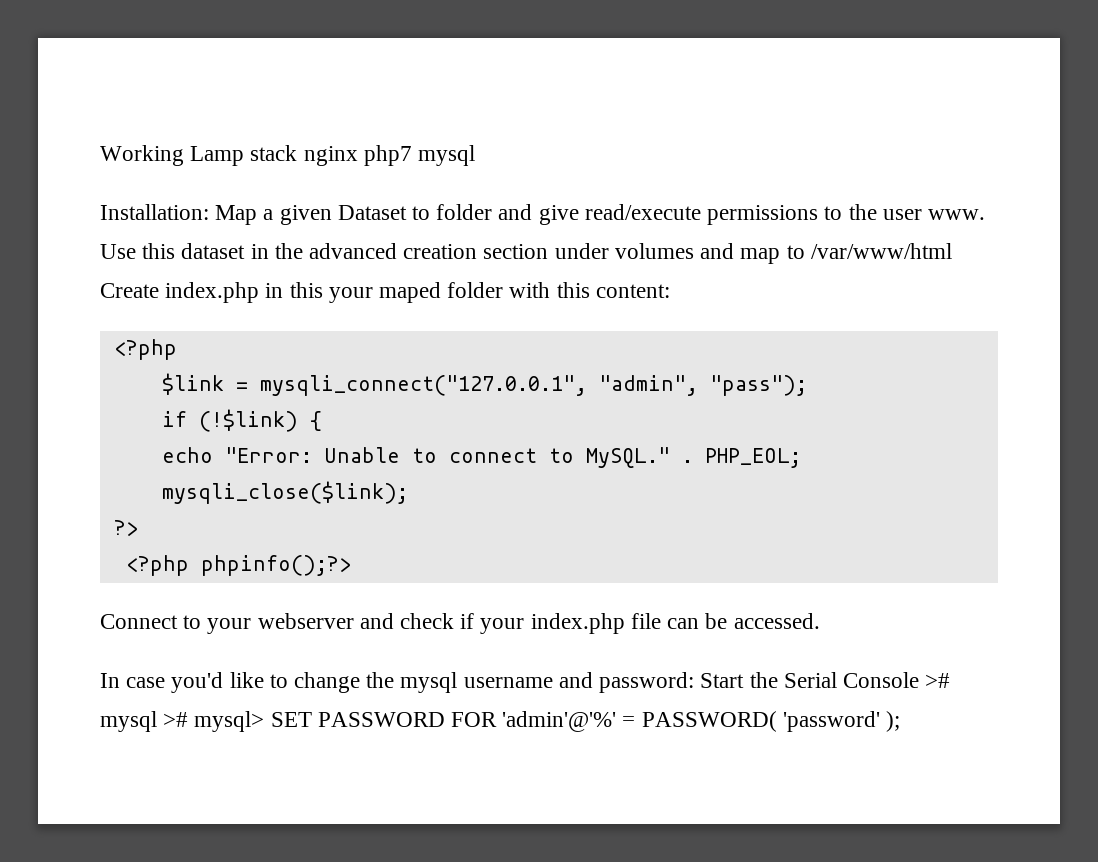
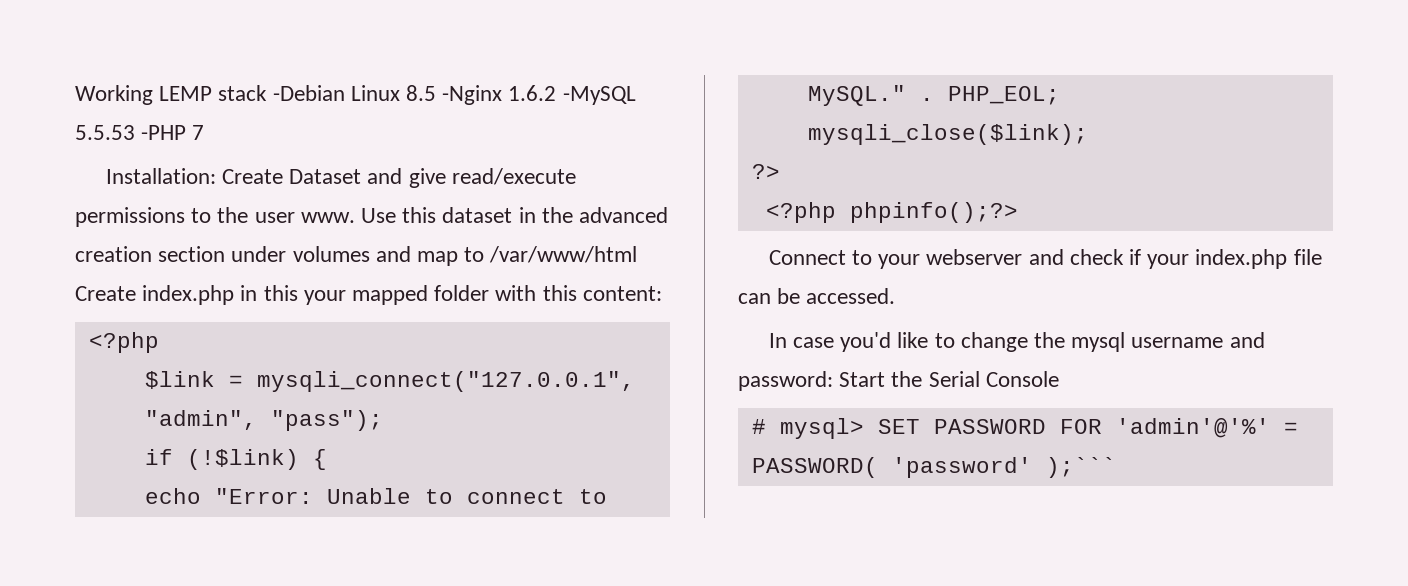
[190,145,476,166] [100,204,493,225] Lamp stack nginx php7 mysql // Installation: Map a given Dataset to folder -> [159,85,636,105] [75,125,205,140] [105,168,362,184] LEMP stack -Debian Linux 8.5 -Nginx 1.6.2 -MySQL 5.5.53 -PHP 7 // Installation: Create Dataset
[379,282,442,303] maped -> [352,285,429,305] mapped
[925,673,951,688] [100,711,189,732] ># mysql ># -> [751,419,766,434] // #
[886,711,901,732] ); -> [1045,457,1116,478] );```

